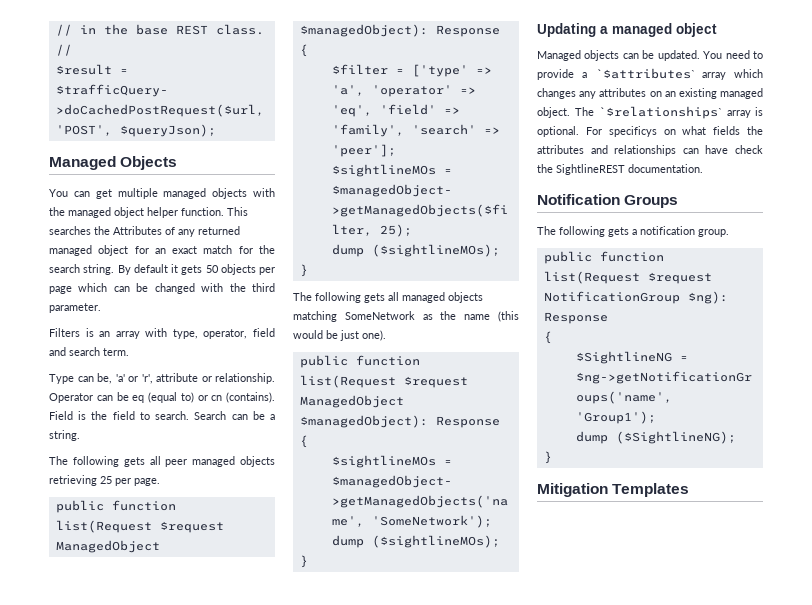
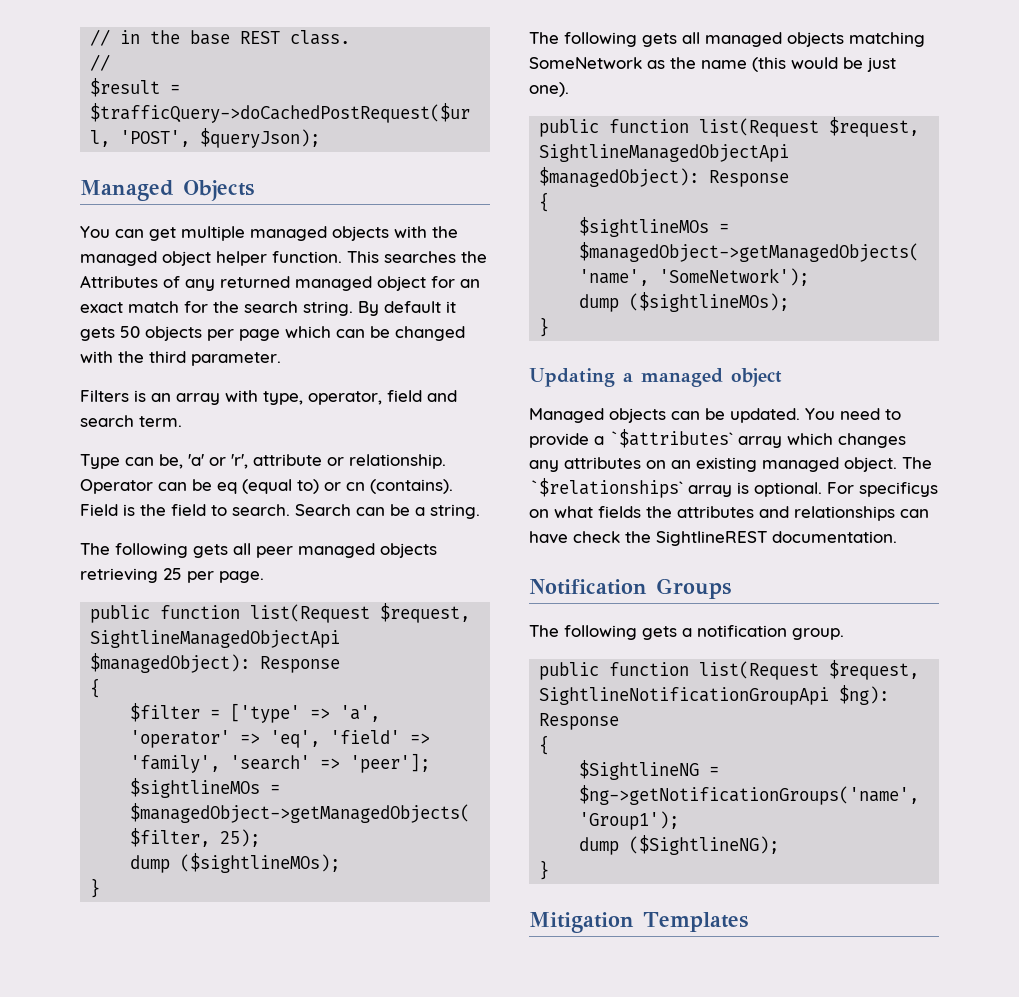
[159,521,224,533] [55,540,160,553] $request ManagedObject -> [380,603,471,623] [90,630,341,648] $request, SightlineManagedObjectApi
[403,376,468,388] [299,395,404,408] $request ManagedObject -> [829,117,920,137] [539,144,790,162] $request, SightlineManagedObjectApi
[647,272,712,284] [543,291,680,304] $request NotificationGroup -> [829,660,920,680] [539,687,830,705] $request, SightlineNotificationGroupApi

